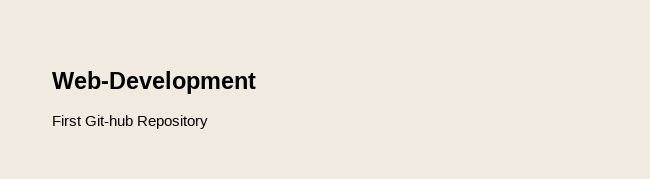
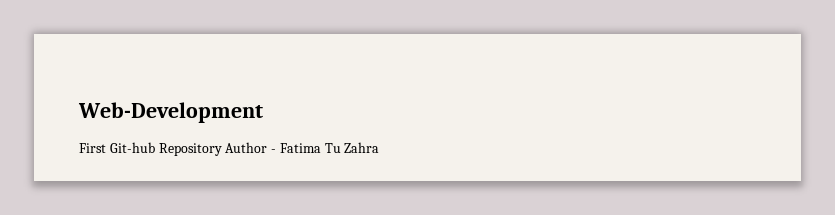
(209, 122) none -> [225,142,380,153] Author - Fatima Tu Zahra

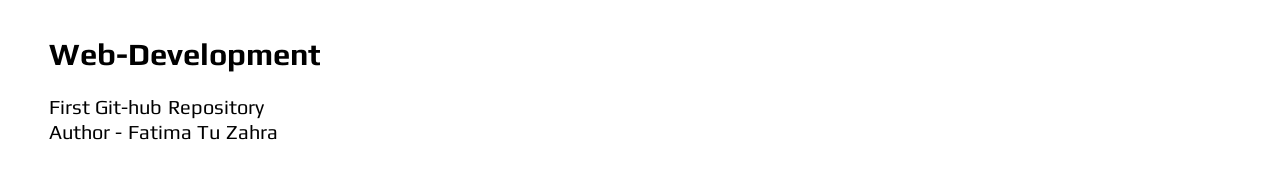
(222, 149) none -> (265, 109) //

